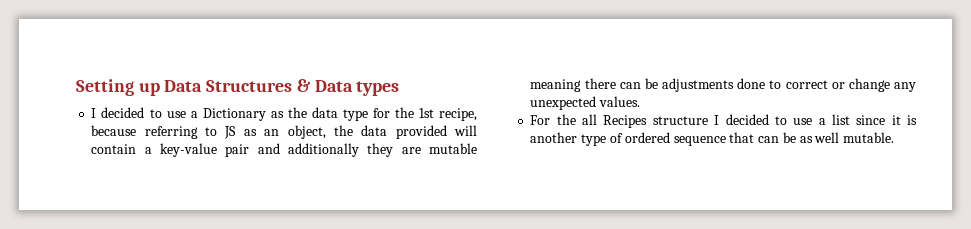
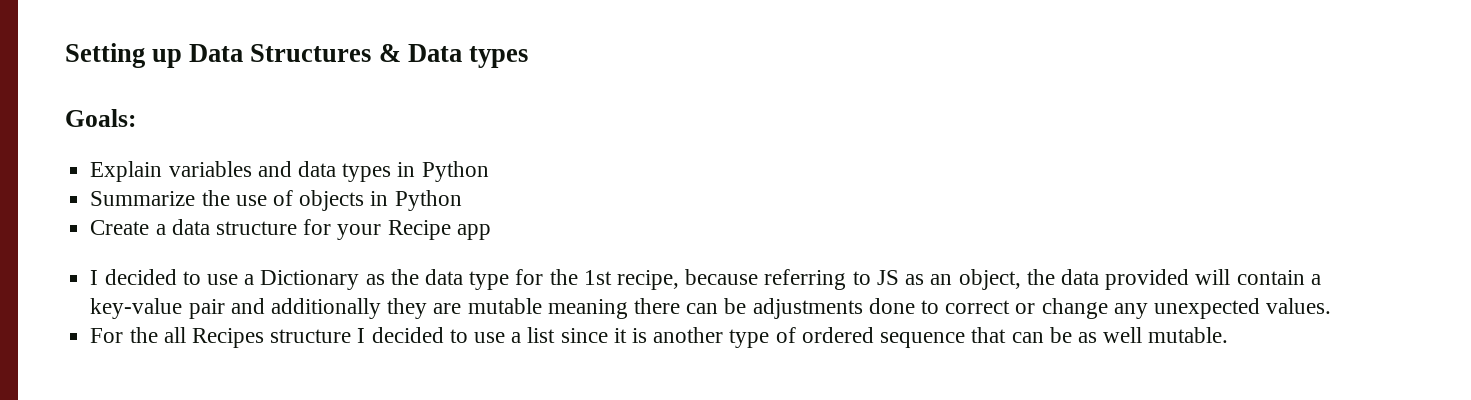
(400, 88) none -> [65,109,136,127] [90,161,489,182] [90,190,462,211] [90,219,491,240] // Goals: // Explain variables and data types in Python // Summarize the use of objects in Python // Create a data structure for your Recipe app

